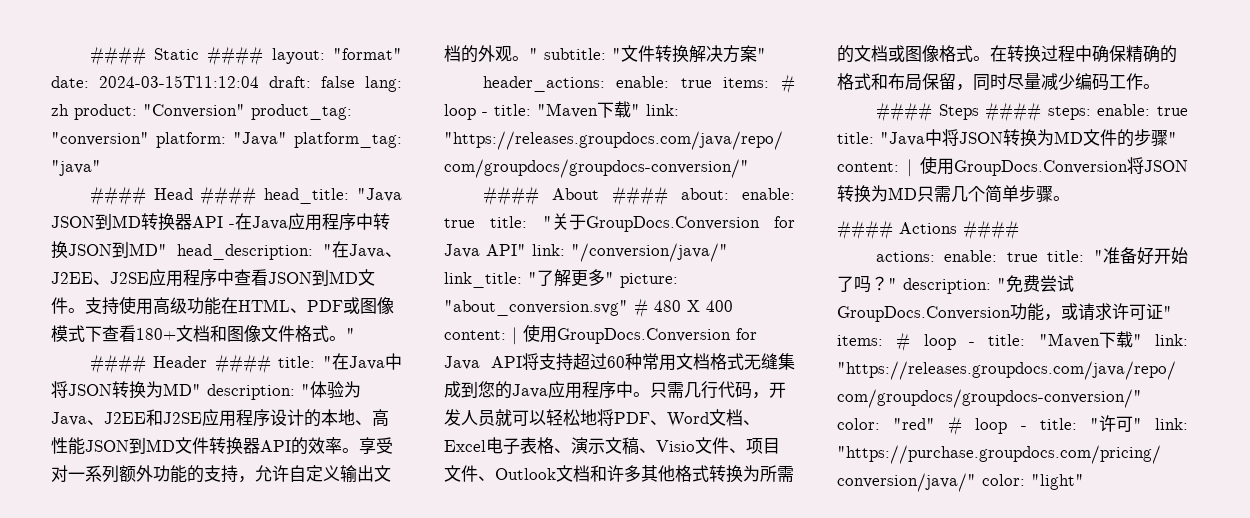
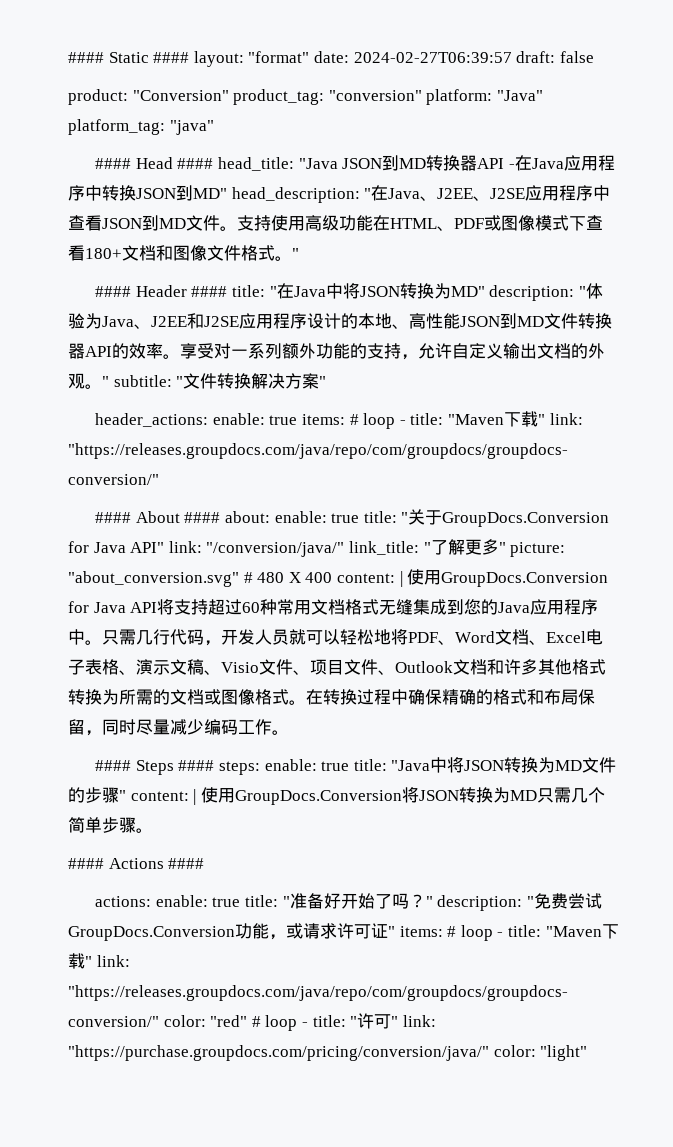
[99,75,259,88] 2024-03-15T11:12:04 -> [353,52,512,63] 2024-02-27T06:39:57
[365,76,402,92] [51,104,69,116] lang: zh -> (594, 57) //

